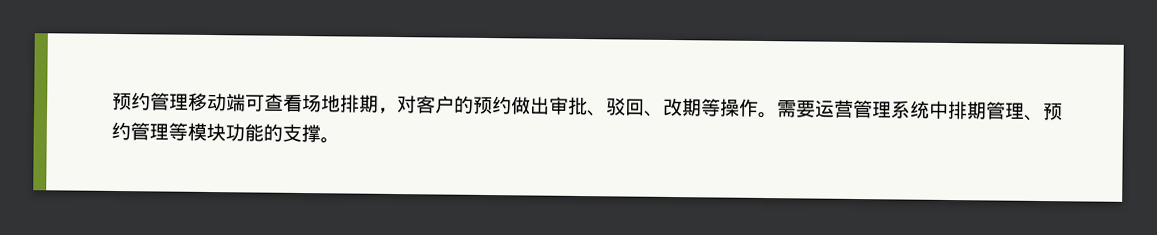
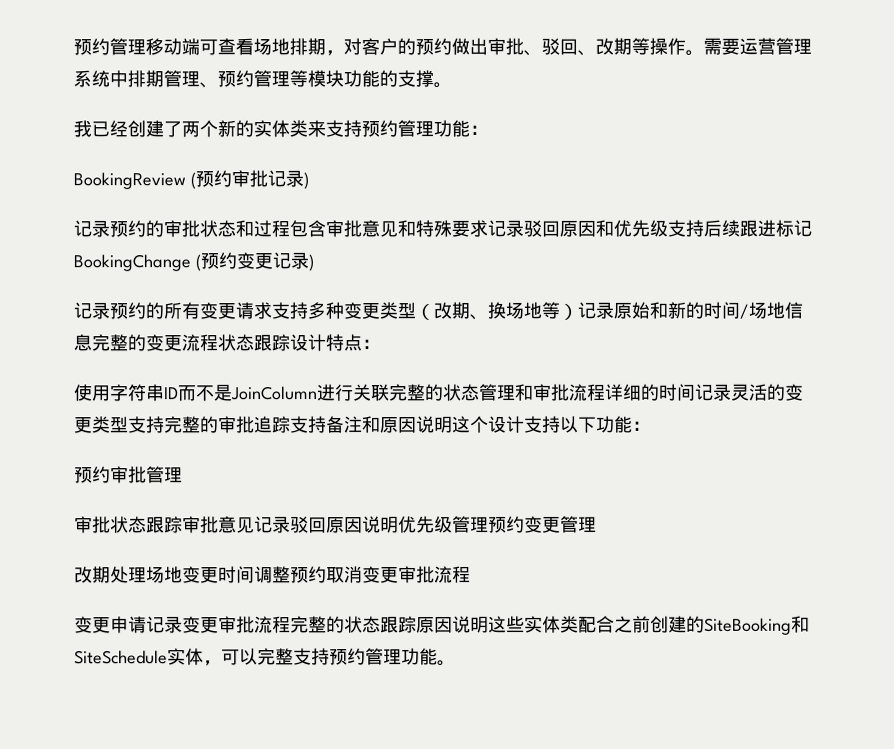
(340, 140) none -> [73,119,488,138] [73,170,309,190] [73,219,812,238] [73,252,314,272] [73,301,803,321] [73,334,380,352] [74,383,804,402] [74,415,651,434] [74,466,183,484] [74,515,597,534] [74,565,471,584] [74,615,810,635] [74,648,456,667] // 我已经创建了两个新的实体类来支持预约管理功能： // BookingReview (预约审批记录) // 记录预约的审批状态和过程包含审批意见和特殊要求记录驳回原因和优先级支持后续跟进标记BookingChange (预约变更记录) // 记录预约的所有变更请求支持多种变更类型（改期、换场地等）记录原始和新的时间/场地信息完整的变更流程状态跟踪设计特点： // 使用字符串ID而不是JoinColumn进行关联完整的状态管理和审批流程详细的时间记录灵活的变更类型支持完整的审批追踪支持备注和原因说明这个设计支持以下功能： // 预约审批管理 // 审批状态跟踪审批意见记录驳回原因说明优先级管理预约变更管理 // 改期处理场地变更时间调整预约取消变更审批流程 // 变更申请记录变更审批流程完整的状态跟踪原因说明这些实体类配合之前创建的SiteBooking和SiteSchedule实体，可以完整支持预约管理功能。

